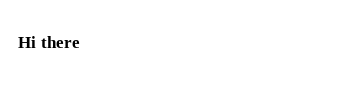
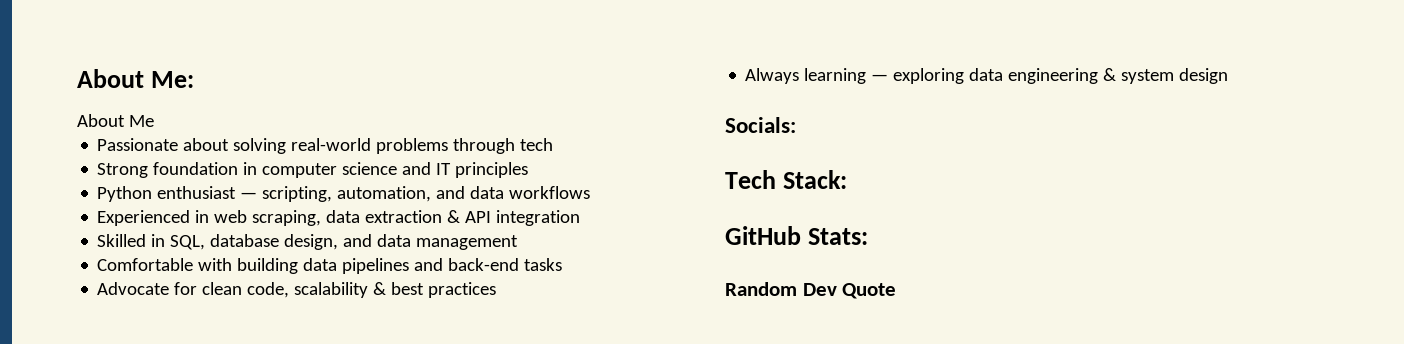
[18,36,80,48] Hi there -> [77,69,195,88] [77,114,154,127] [97,138,554,154] [97,162,529,178] [97,186,591,202] [97,210,581,226] [97,234,519,250] [97,258,563,274] [97,282,497,298] [745,68,1229,84] [725,117,796,133] [725,170,848,189] [725,226,869,245] [725,282,897,299] About Me: // About Me // Passionate about solving real-world problems through tech // Strong foundation in computer science and IT principles // Python enthusiast — scripting, automation, and data workflows // Experienced in web scraping, data extraction & API integration // Skilled in SQL, database design, and data management // Comfortable with building data pipelines and back-end tasks // Advocate for clean code, scalability & best practices // Always learning — exploring data engineering & system design // Socials: // Tech Stack: // GitHub Stats: // Random Dev Quote

